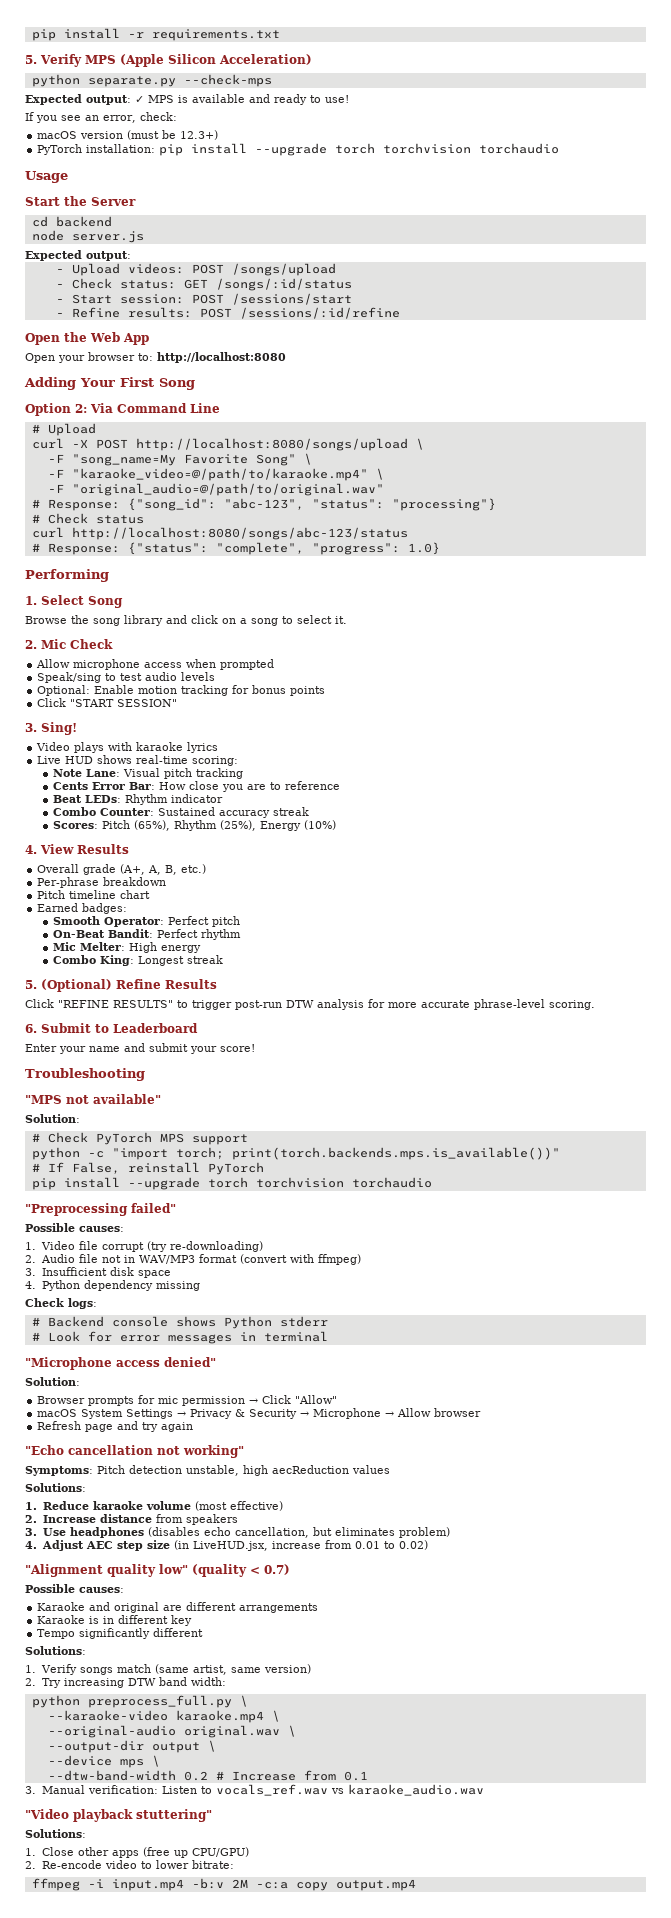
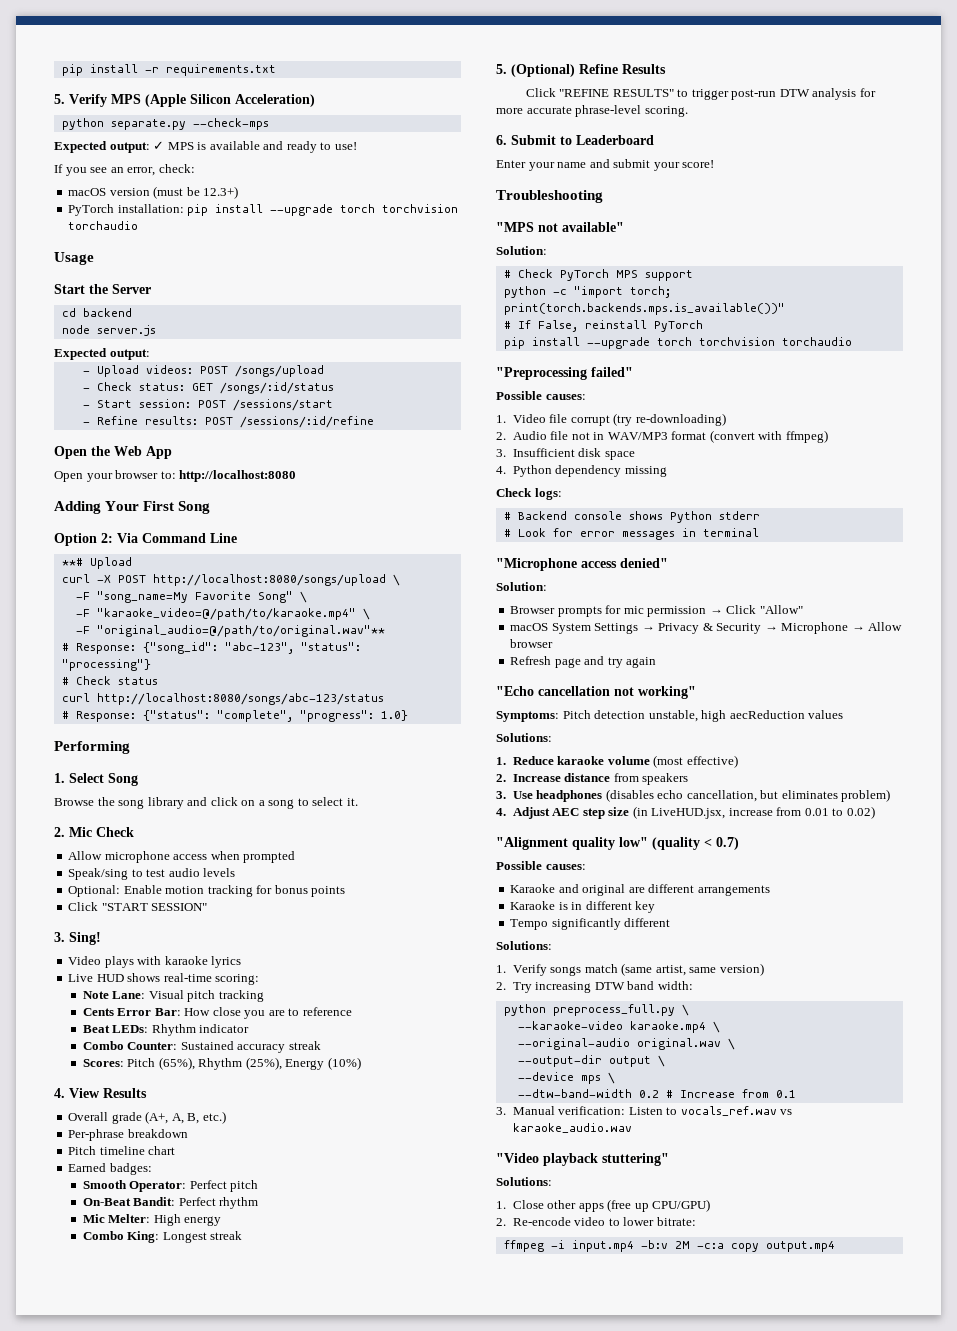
[31,424,40,433] # -> [61,558,83,566] **#
[71,483,384,496] "original_audio=@/path/to/original.wav" -> [96,625,385,637] "original_audio=@/path/to/original.wav"**

